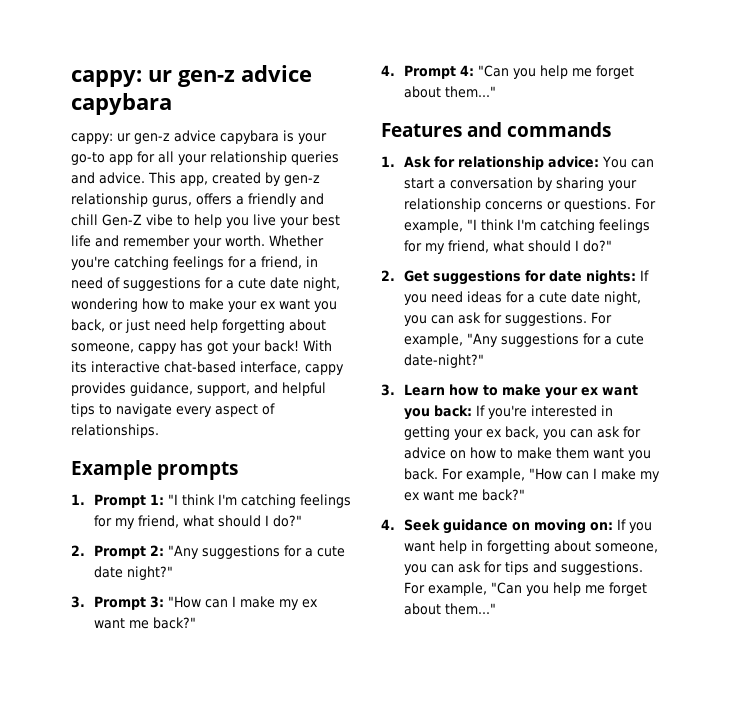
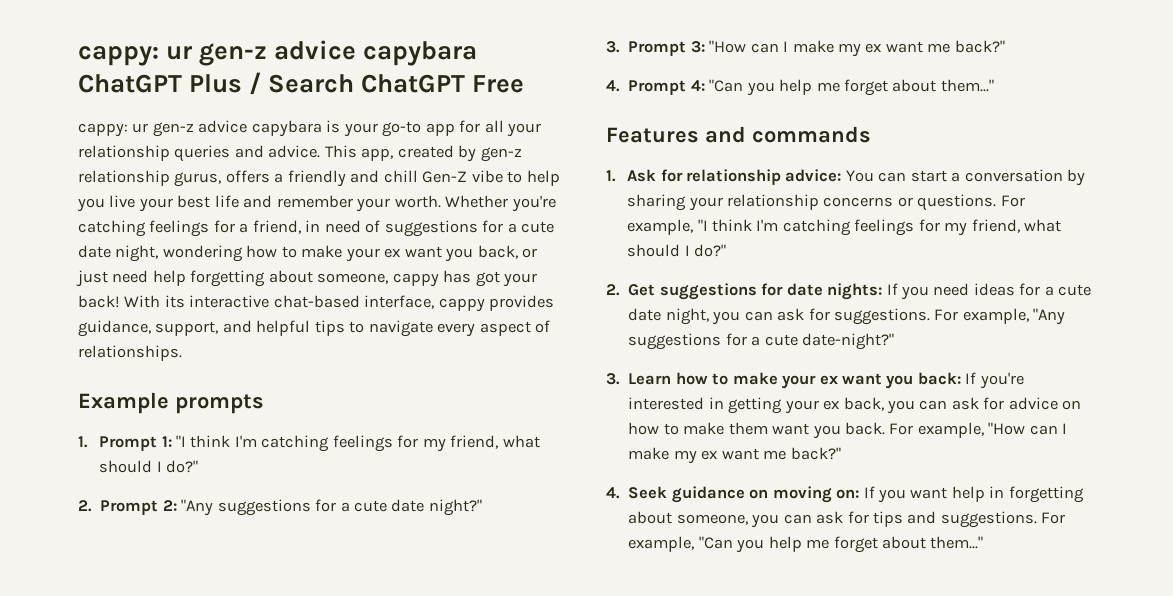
[71,65,312,87] [71,93,172,115] cappy: ur gen-z advice capybara -> [78,40,478,66] [78,72,525,95] cappy: ur gen-z advice capybara ChatGPT Plus / Search ChatGPT Free

